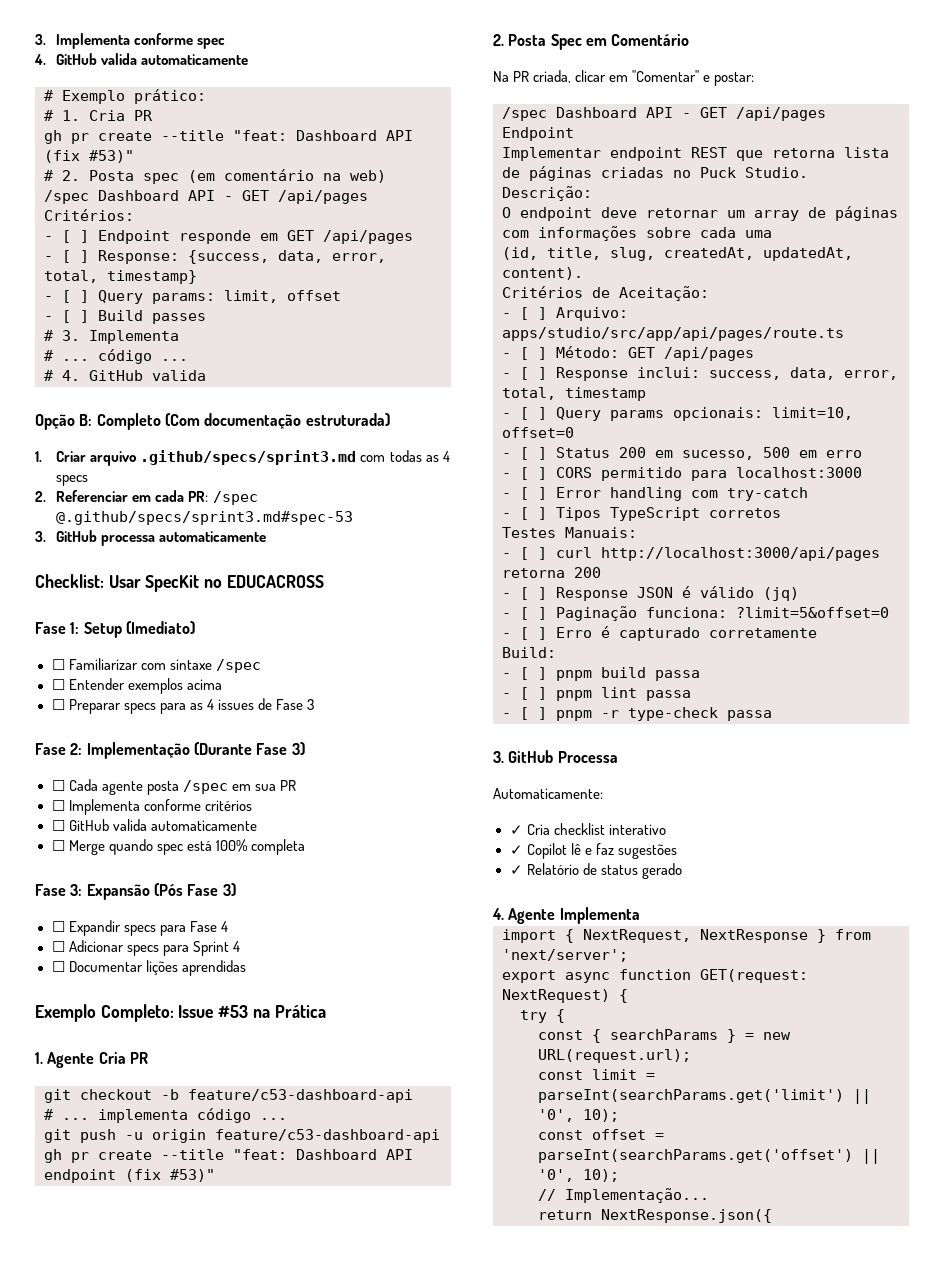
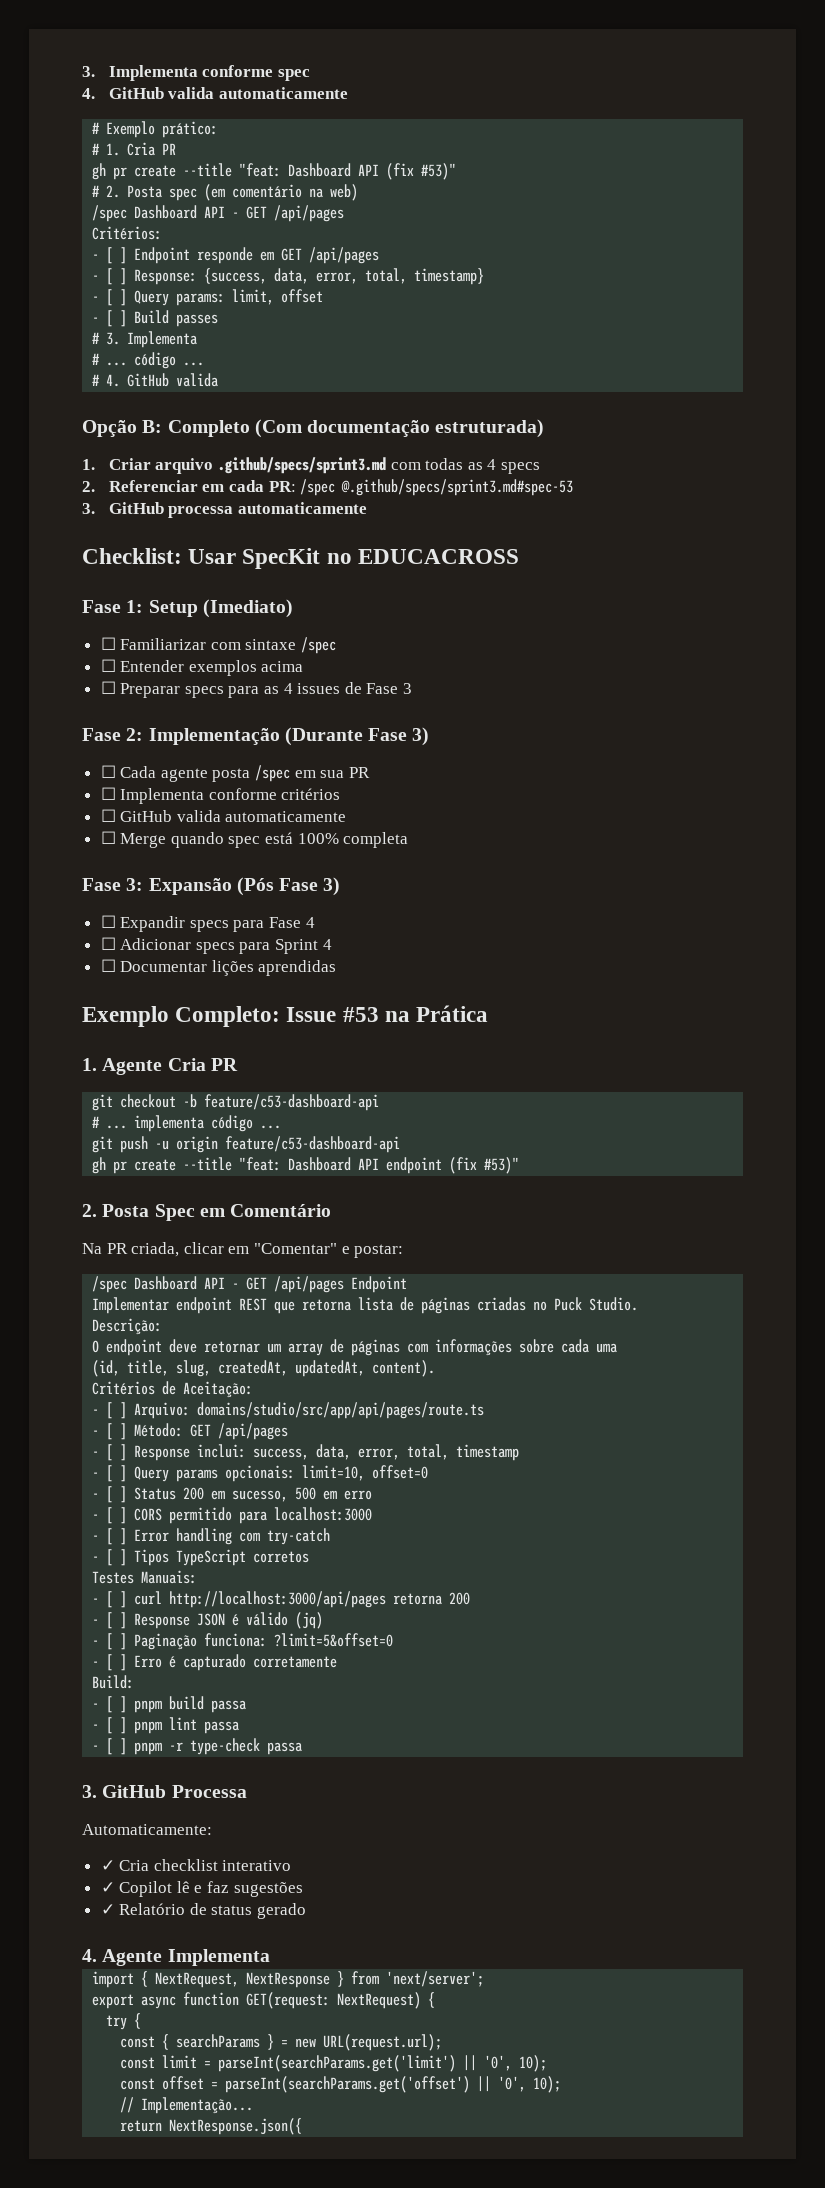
[502,327,844,341] apps/studio/src/app/api/pages/route.ts -> [197,1402,485,1419] domains/studio/src/app/api/pages/route.ts

